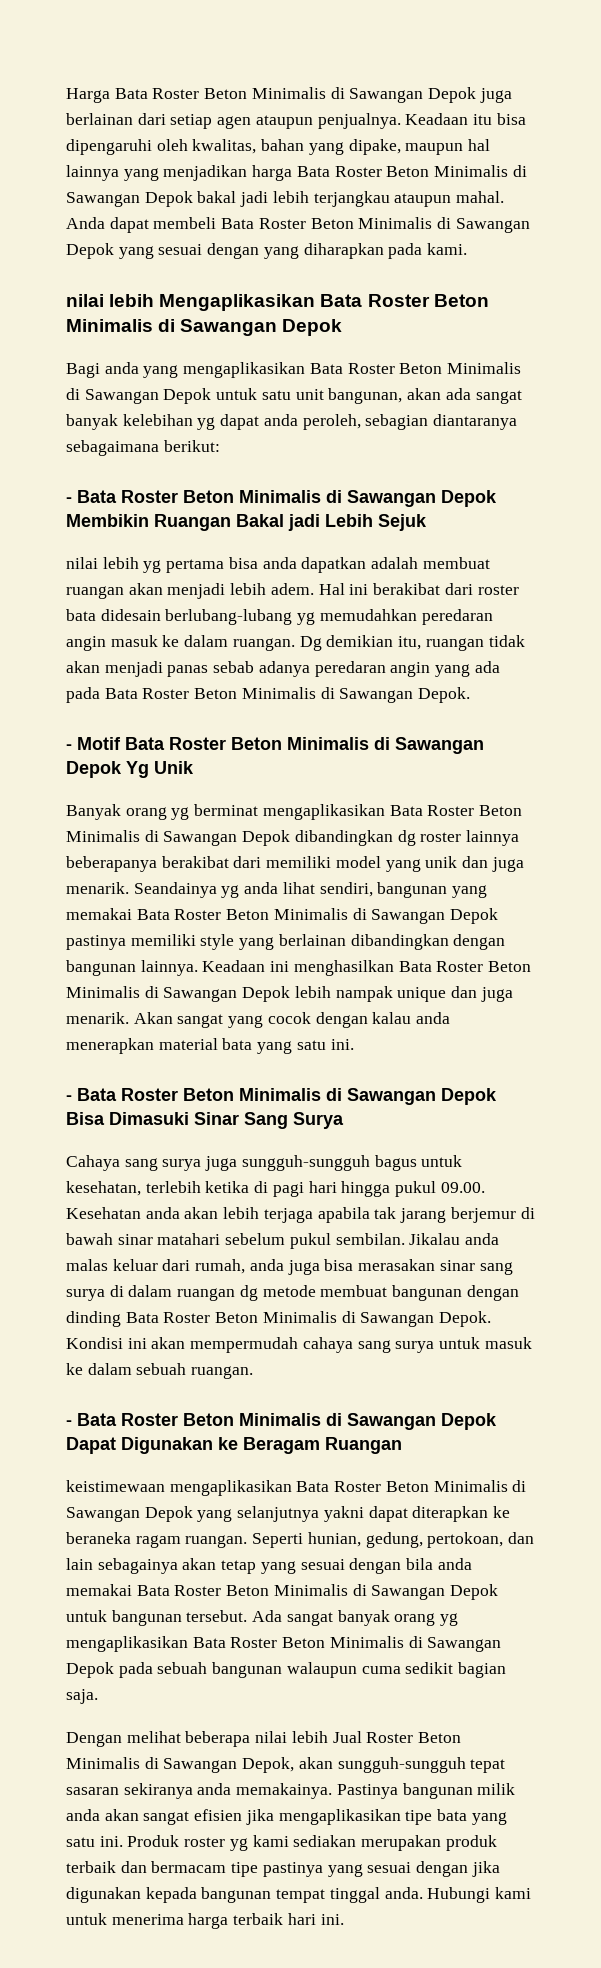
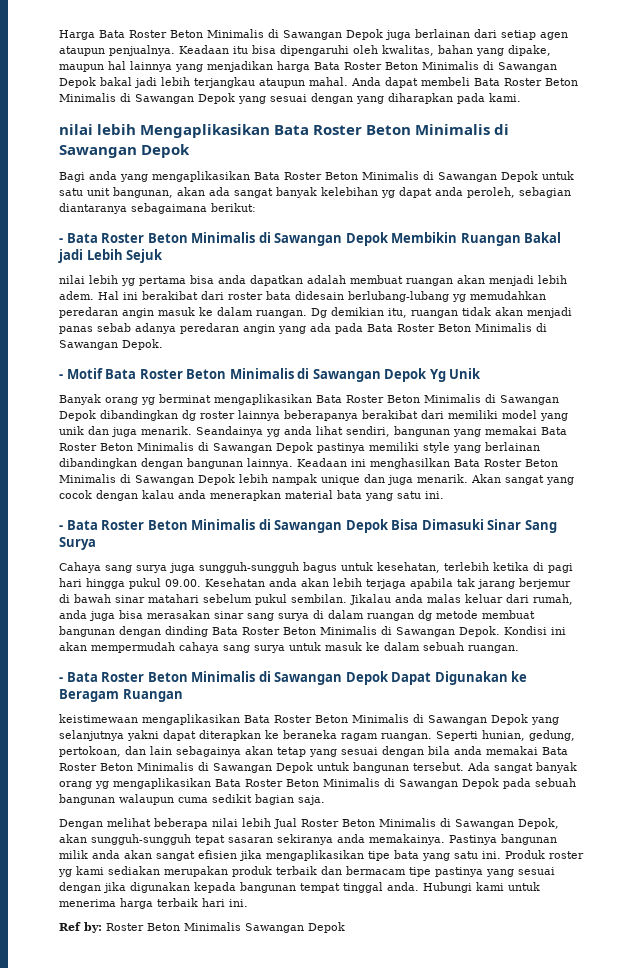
(344, 1919) none -> [59,922,345,933] // Ref by: Roster Beton Minimalis Sawangan Depok

